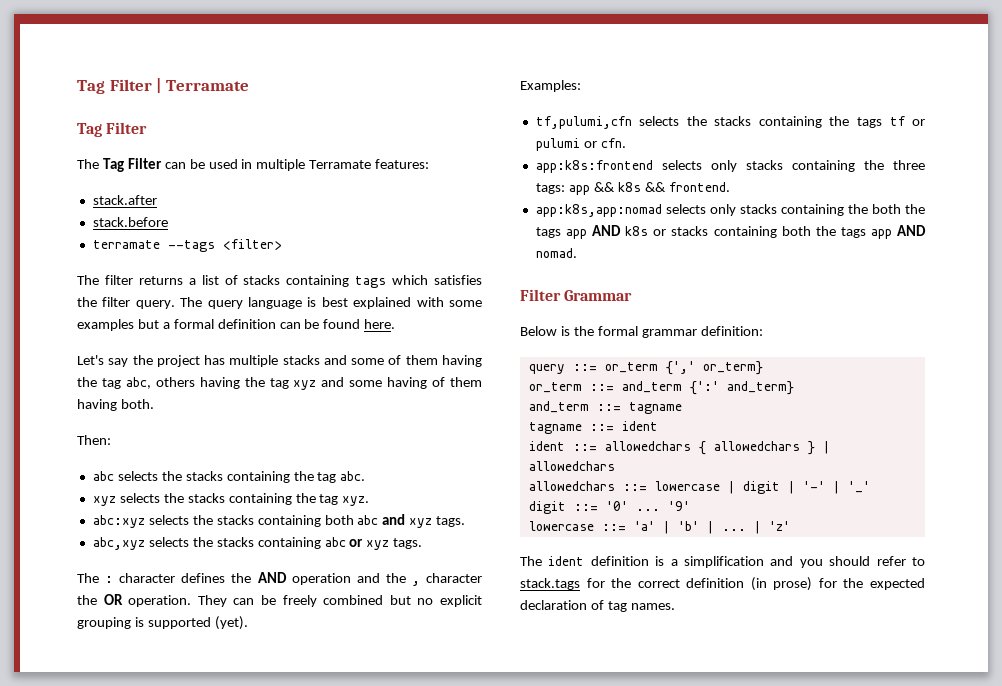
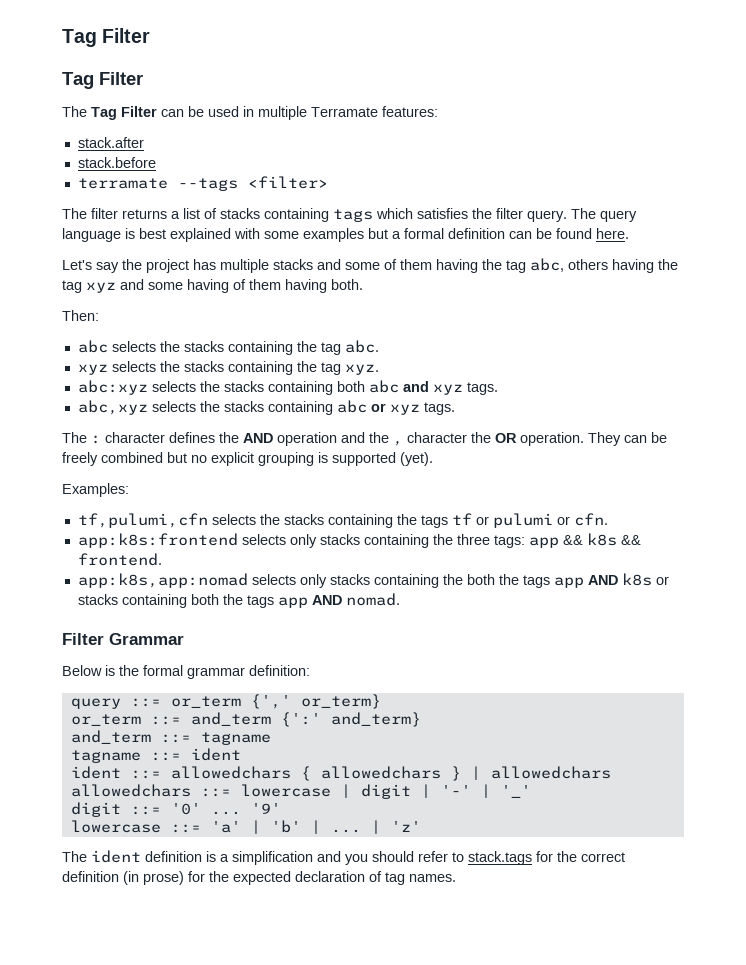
[77,78,249,94] Tag Filter | Terramate -> [62,28,151,47] Tag Filter

